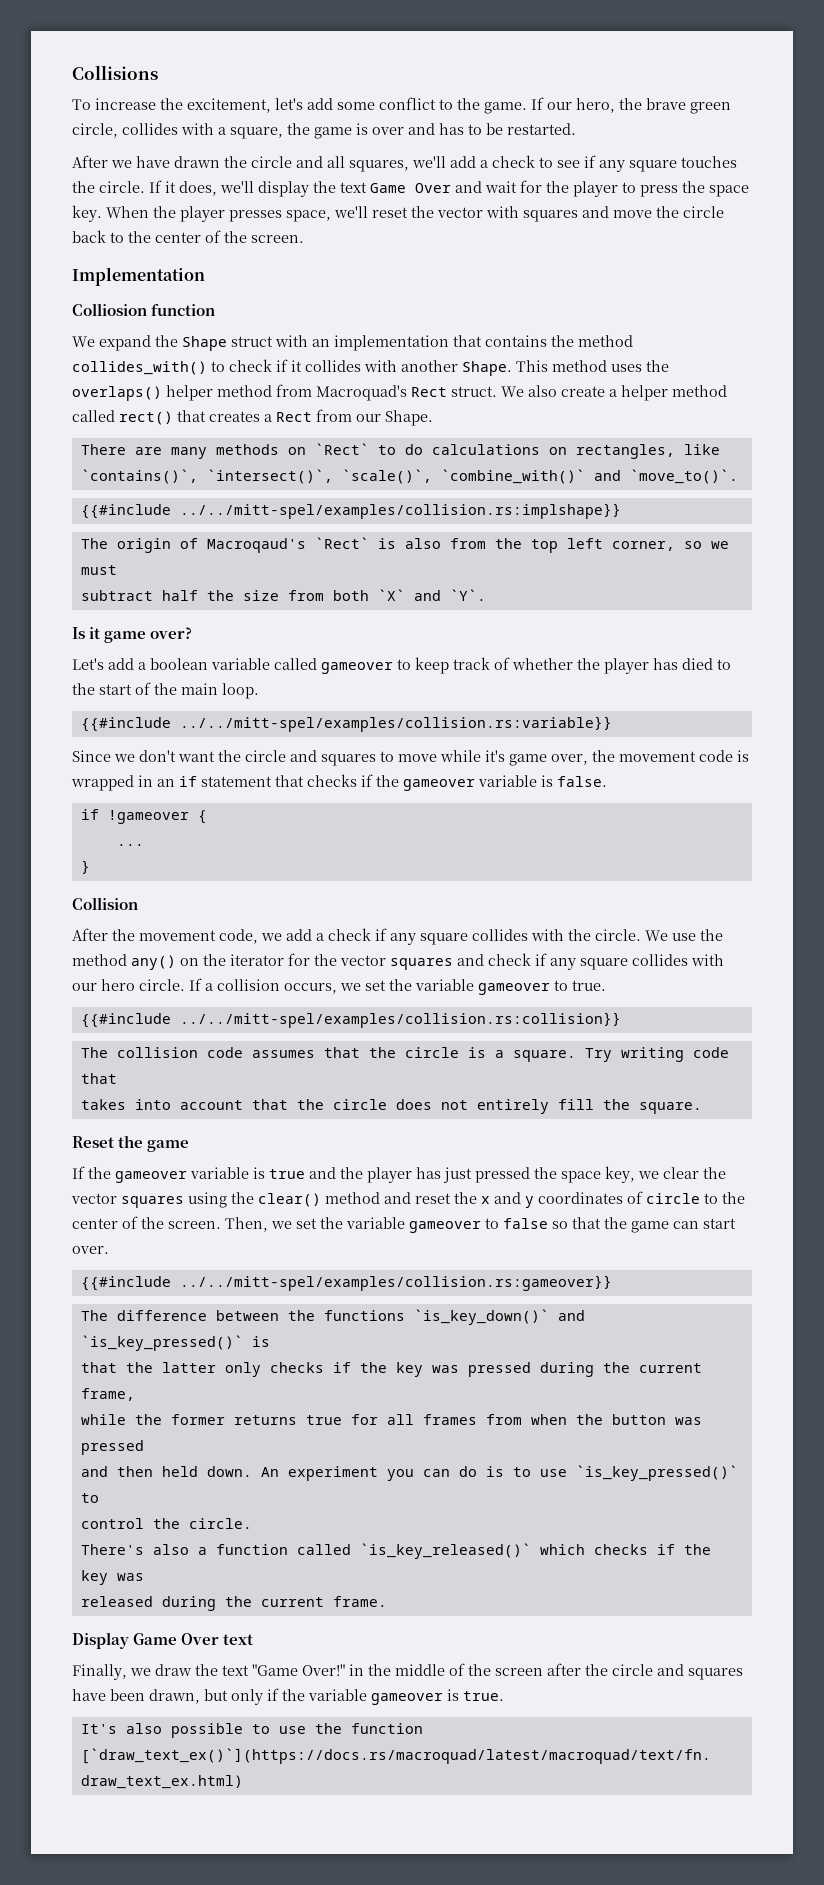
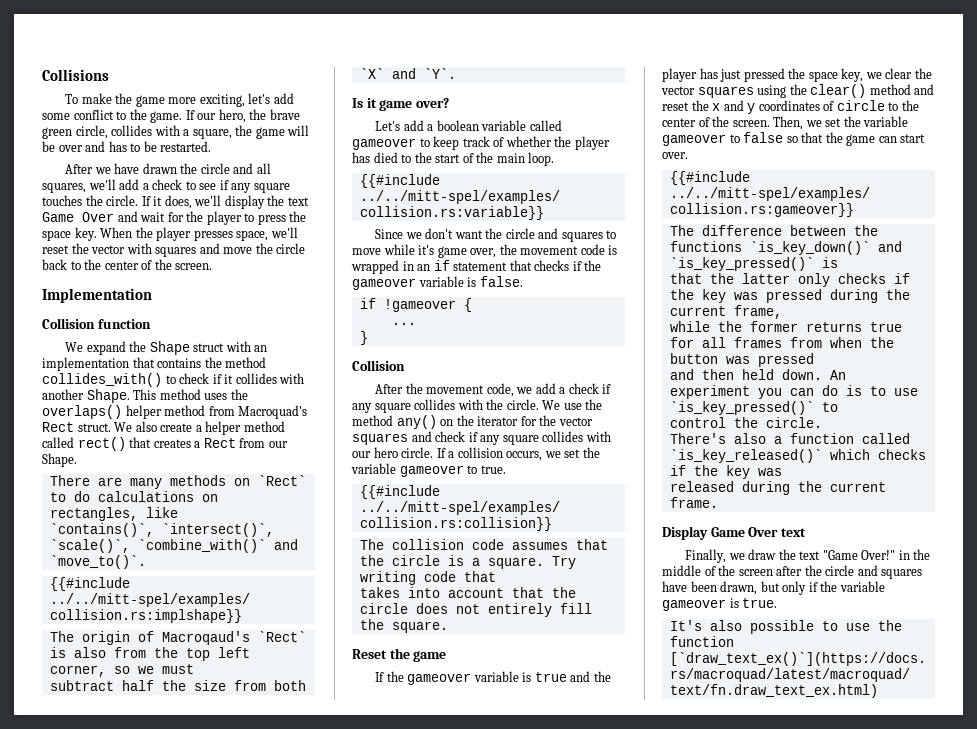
[95,98,271,113] increase the excitement, -> [81,93,245,107] make the game more exciting,
[356,123,368,135] is -> [287,125,310,136] [42,141,55,152] will be
[72,303,147,316] Colliosion -> [42,318,95,329] Collision

